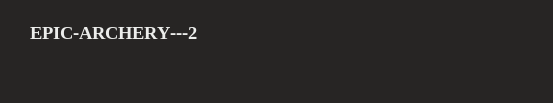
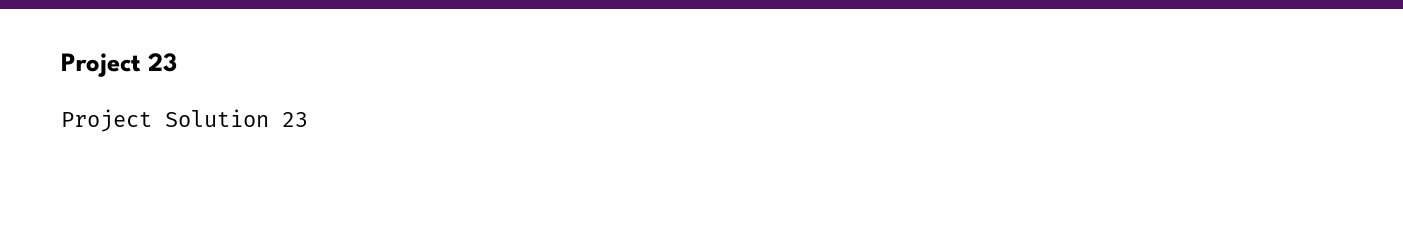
[30,27,197,39] EPIC-ARCHERY---2 -> [61,53,178,77] [61,109,308,132] Project 23 // Project Solution 23

